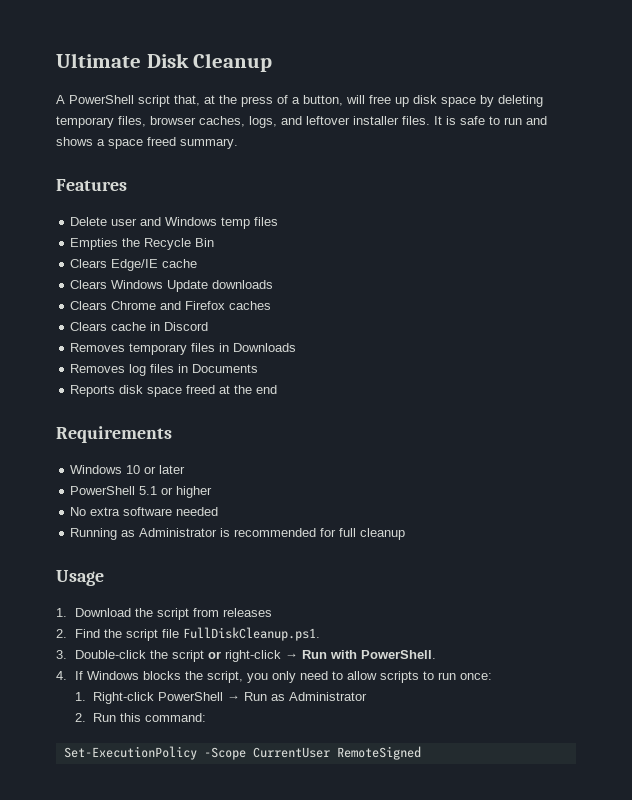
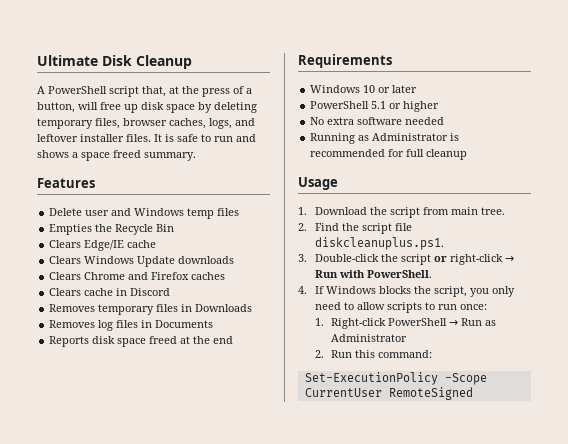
[222,608,272,617] releases -> [450,207,505,215] main tree.
[182,627,320,641] FullDiskCleanup.ps1. -> [314,237,444,250] diskcleanuplus.ps1.

